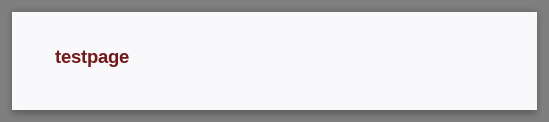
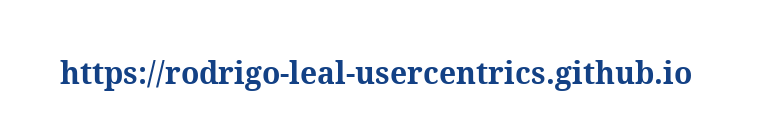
[55,50,129,67] testpage -> [60,60,692,91] https://rodrigo-leal-usercentrics.github.io

